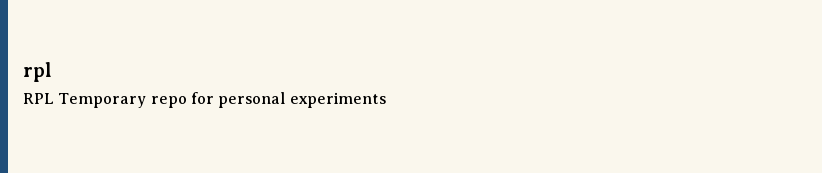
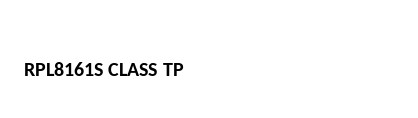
[23,62,52,82] [23,92,386,108] rpl // RPL Temporary repo for personal experiments -> [24,62,184,76] RPL8161S CLASS TP

